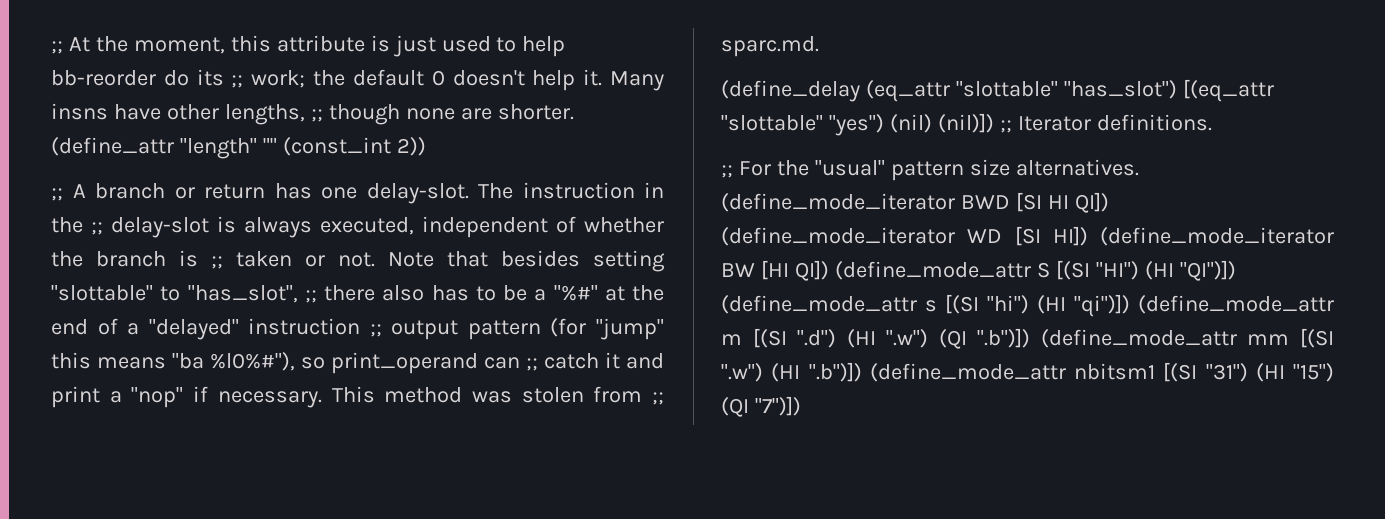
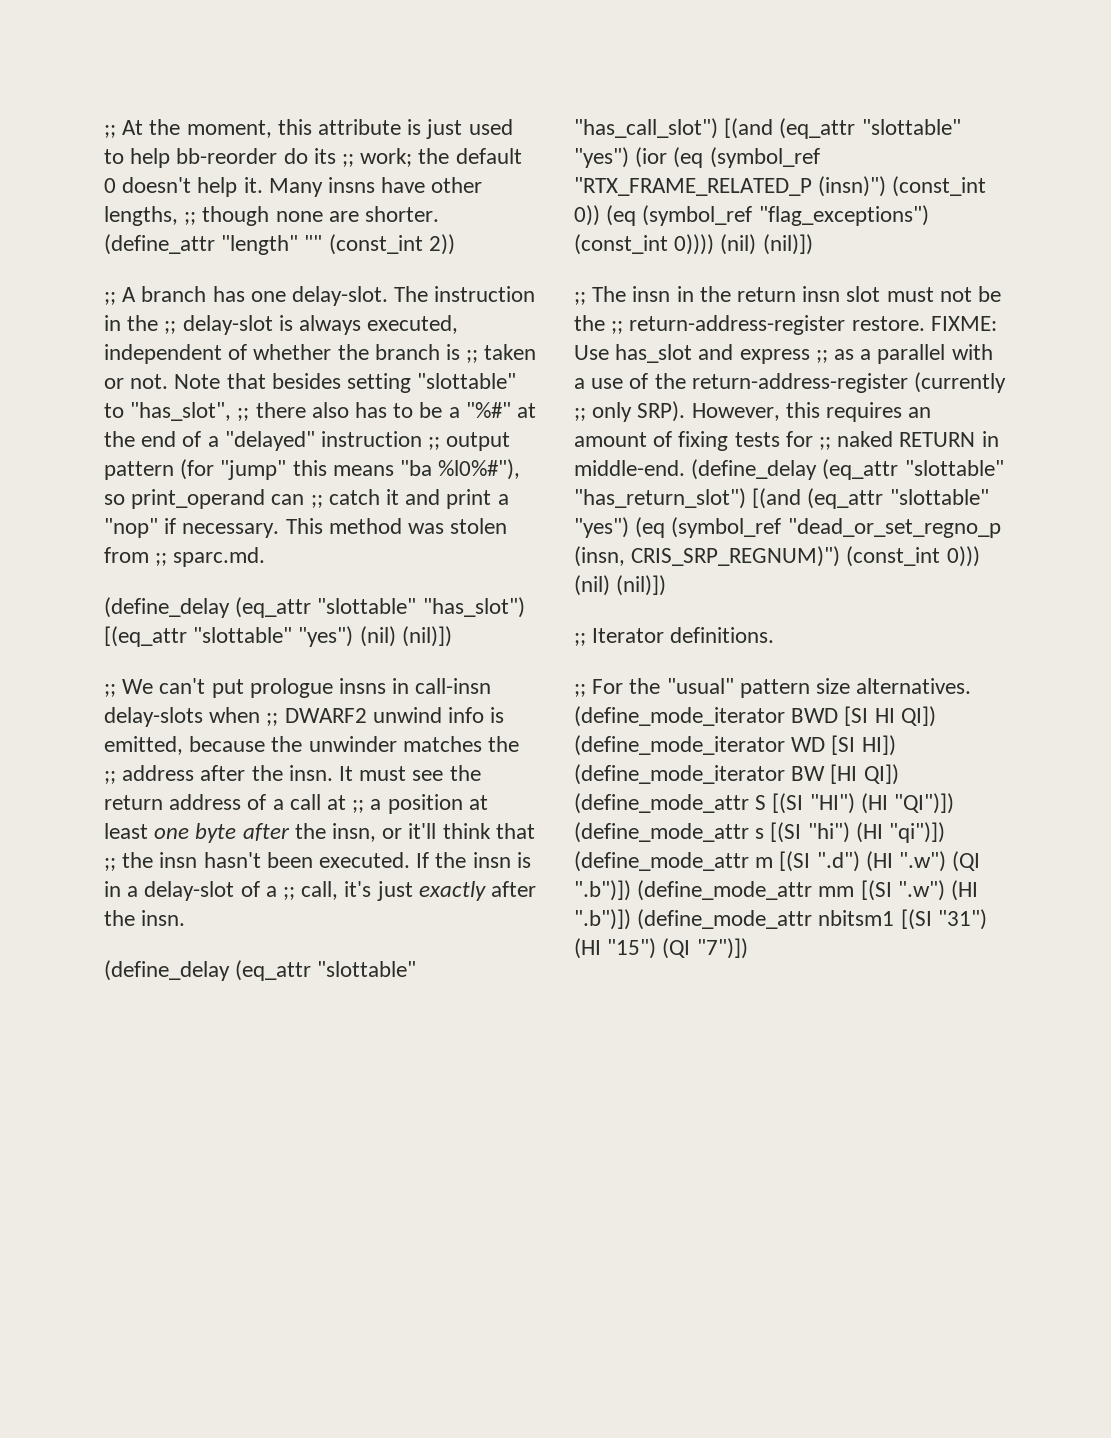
[174,184,265,199] or return -> (207, 294) none
(994, 123) none -> [104,678,492,698] [104,707,505,727] [104,736,520,755] [104,765,481,784] [104,794,488,814] [104,823,535,843] [104,852,531,871] [104,881,537,901] [104,910,186,926] [104,960,417,981] [574,118,961,139] [574,147,820,168] [574,176,987,197] [574,205,929,226] [574,234,813,255] [574,286,1002,305] [574,315,997,335] [574,344,993,364] [574,372,1007,393] [574,401,932,422] [574,431,999,451] [574,459,1004,480] [574,488,989,509] [574,517,1001,538] [574,546,980,567] [574,575,667,596] // ;; We can't put prologue insns in call-insn delay-slots when ;; DWARF2 unwind info is emitted, because the unwinder matches the ;; address after the insn. It must see the return address of a call at ;; a position at least one byte after the insn, or it'll think that ;; the insn hasn't been executed. If the insn is in a delay-slot of a ;; call, it's just exactly after the insn. // (define_delay (eq_attr "slottable" "has_call_slot") [(and (eq_attr "slottable" "yes") (ior (eq (symbol_ref "RTX_FRAME_RELATED_P (insn)") (const_int 0)) (eq (symbol_ref "flag_exceptions") (const_int 0)))) (nil) (nil)]) // ;; The insn in the return insn slot must not be the ;; return-address-register restore. FIXME: Use has_slot and express ;; as a parallel with a use of the return-address-register (currently ;; only SRP). However, this requires an amount of fixing tests for ;; naked RETURN in middle-end. (define_delay (eq_attr "slottable" "has_return_slot") [(and (eq_attr "slottable" "yes") (eq (symbol_ref "dead_or_set_regno_p (insn, CRIS_SRP_REGNUM)") (const_int 0))) (nil) (nil)]) //

